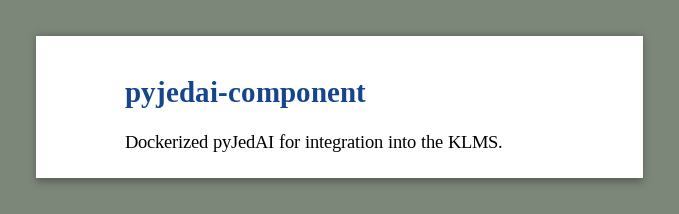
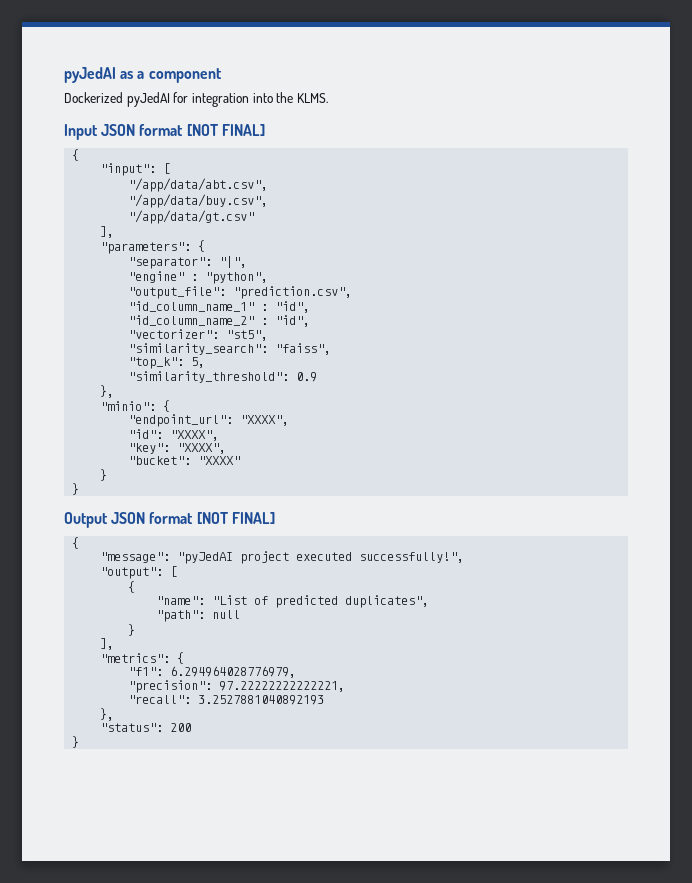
[125,81,366,108] pyjedai-component -> [64,67,222,83] pyJedAI as a component
(503, 142) none -> [64,124,265,140] [72,149,80,161] [100,163,171,176] [128,178,269,192] [128,194,269,208] [128,210,255,224] [100,226,115,238] [100,240,206,254] [128,256,248,269] [128,271,269,284] [128,286,353,299] [128,301,311,313] [128,315,311,327] [128,329,269,341] [128,343,332,355] [128,357,206,369] [128,371,318,383] [100,385,115,398] [100,400,171,412] [128,414,290,427] [128,429,220,441] [128,443,227,454] [128,456,241,465] [100,469,108,481] [72,483,80,495] [64,512,275,528] [72,537,80,549] [100,551,465,564] [100,566,178,579] [128,581,136,593] [156,595,430,608] [156,610,241,622] [128,624,136,636] [100,638,115,650] [100,652,185,664] [128,666,297,678] [128,680,346,693] [128,695,325,705] [100,708,115,721] [100,723,192,732] [72,736,80,748] // Input JSON format [NOT FINAL] // { // "input": [ // "/app/data/abt.csv", // "/app/data/buy.csv", // "/app/data/gt.csv" // ], // "parameters": { // "separator": "|", // "engine" : "python", // "output_file": "prediction.csv", // "id_column_name_1" : "id", // "id_column_name_2" : "id", // "vectorizer": "st5", // "similarity_search": "faiss", // "top_k": 5, // "similarity_threshold": 0.9 // }, // "minio": { // "endpoint_url": "XXXX", // "id": "XXXX", // "key": "XXXX", // "bucket": "XXXX" // } // } // Output JSON format [NOT FINAL] // { // "message": "pyJedAI project executed successfully!", // "output": [ // { // "name": "List of predicted duplicates", // "path": null // } // ], // "metrics": { // "f1": 6.294964028776979, // "precision": 97.22222222222221, // "recall": 3.2527881040892193 // }, // "status": 200 // }

